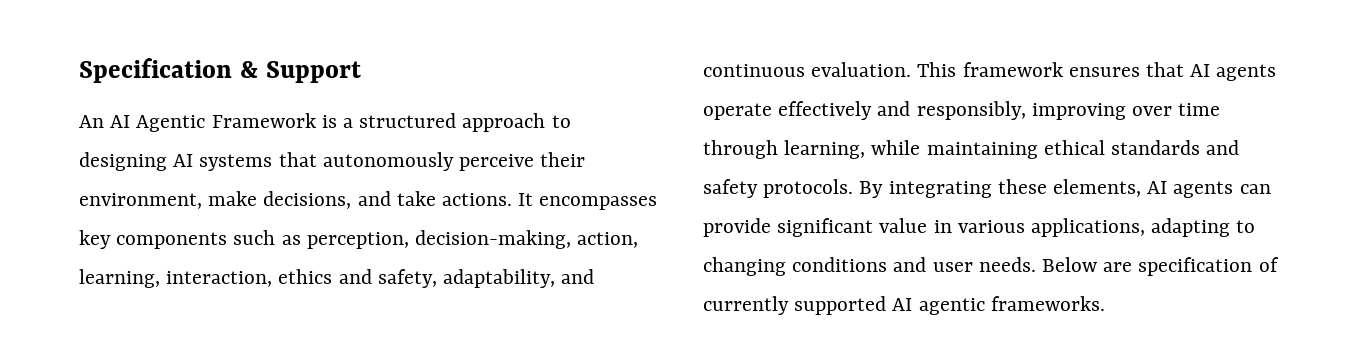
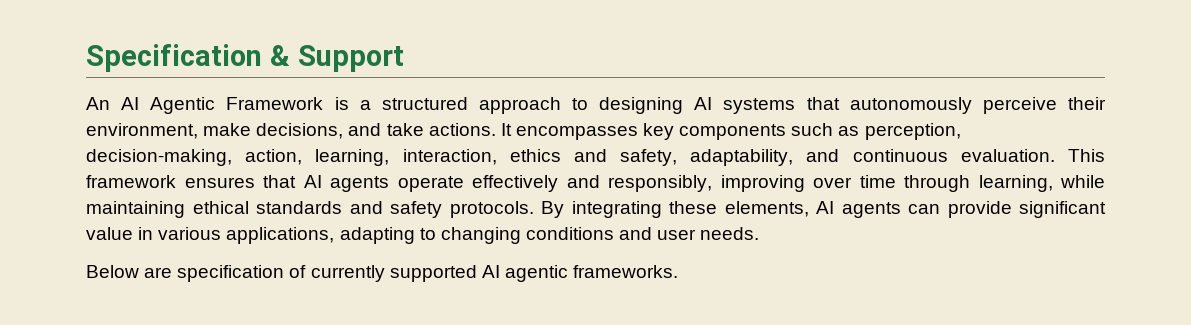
(1036, 264) none -> (760, 233) //

